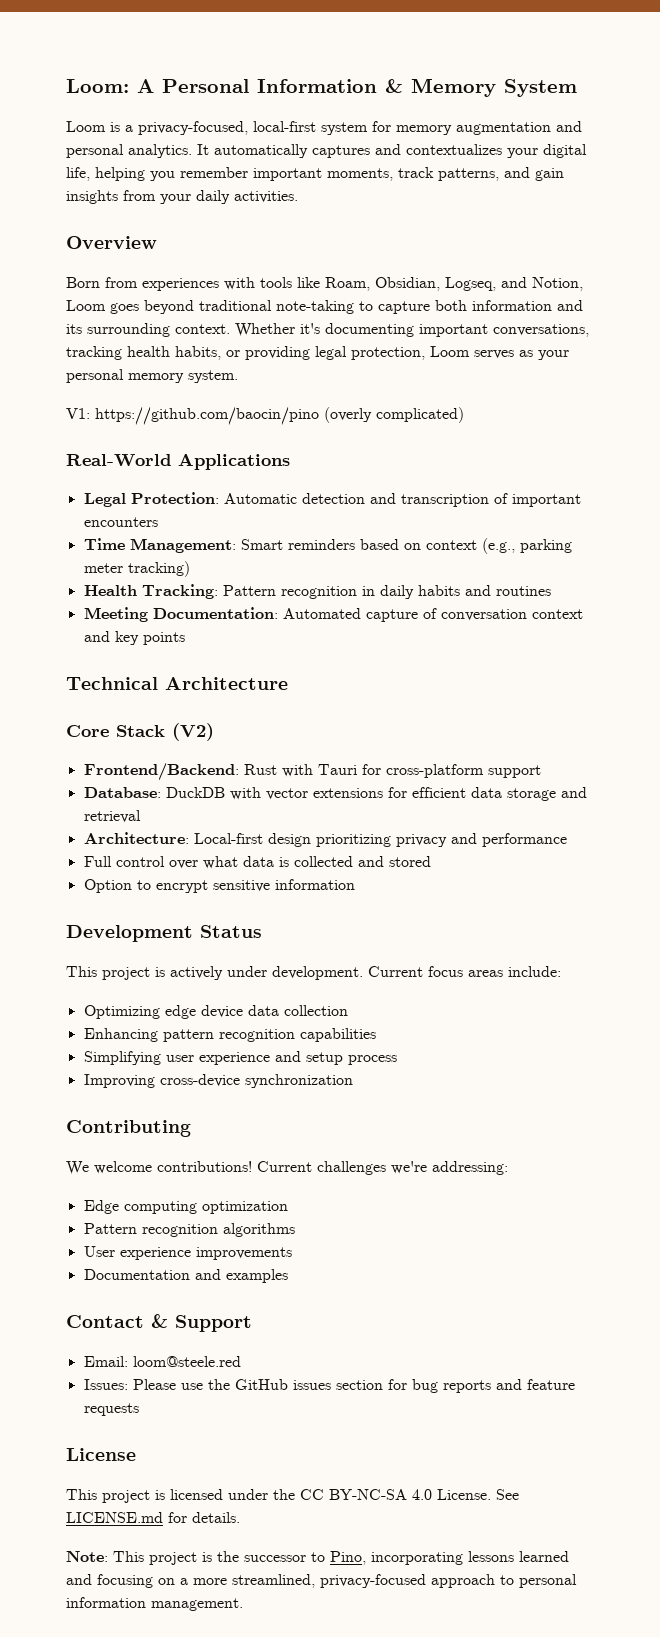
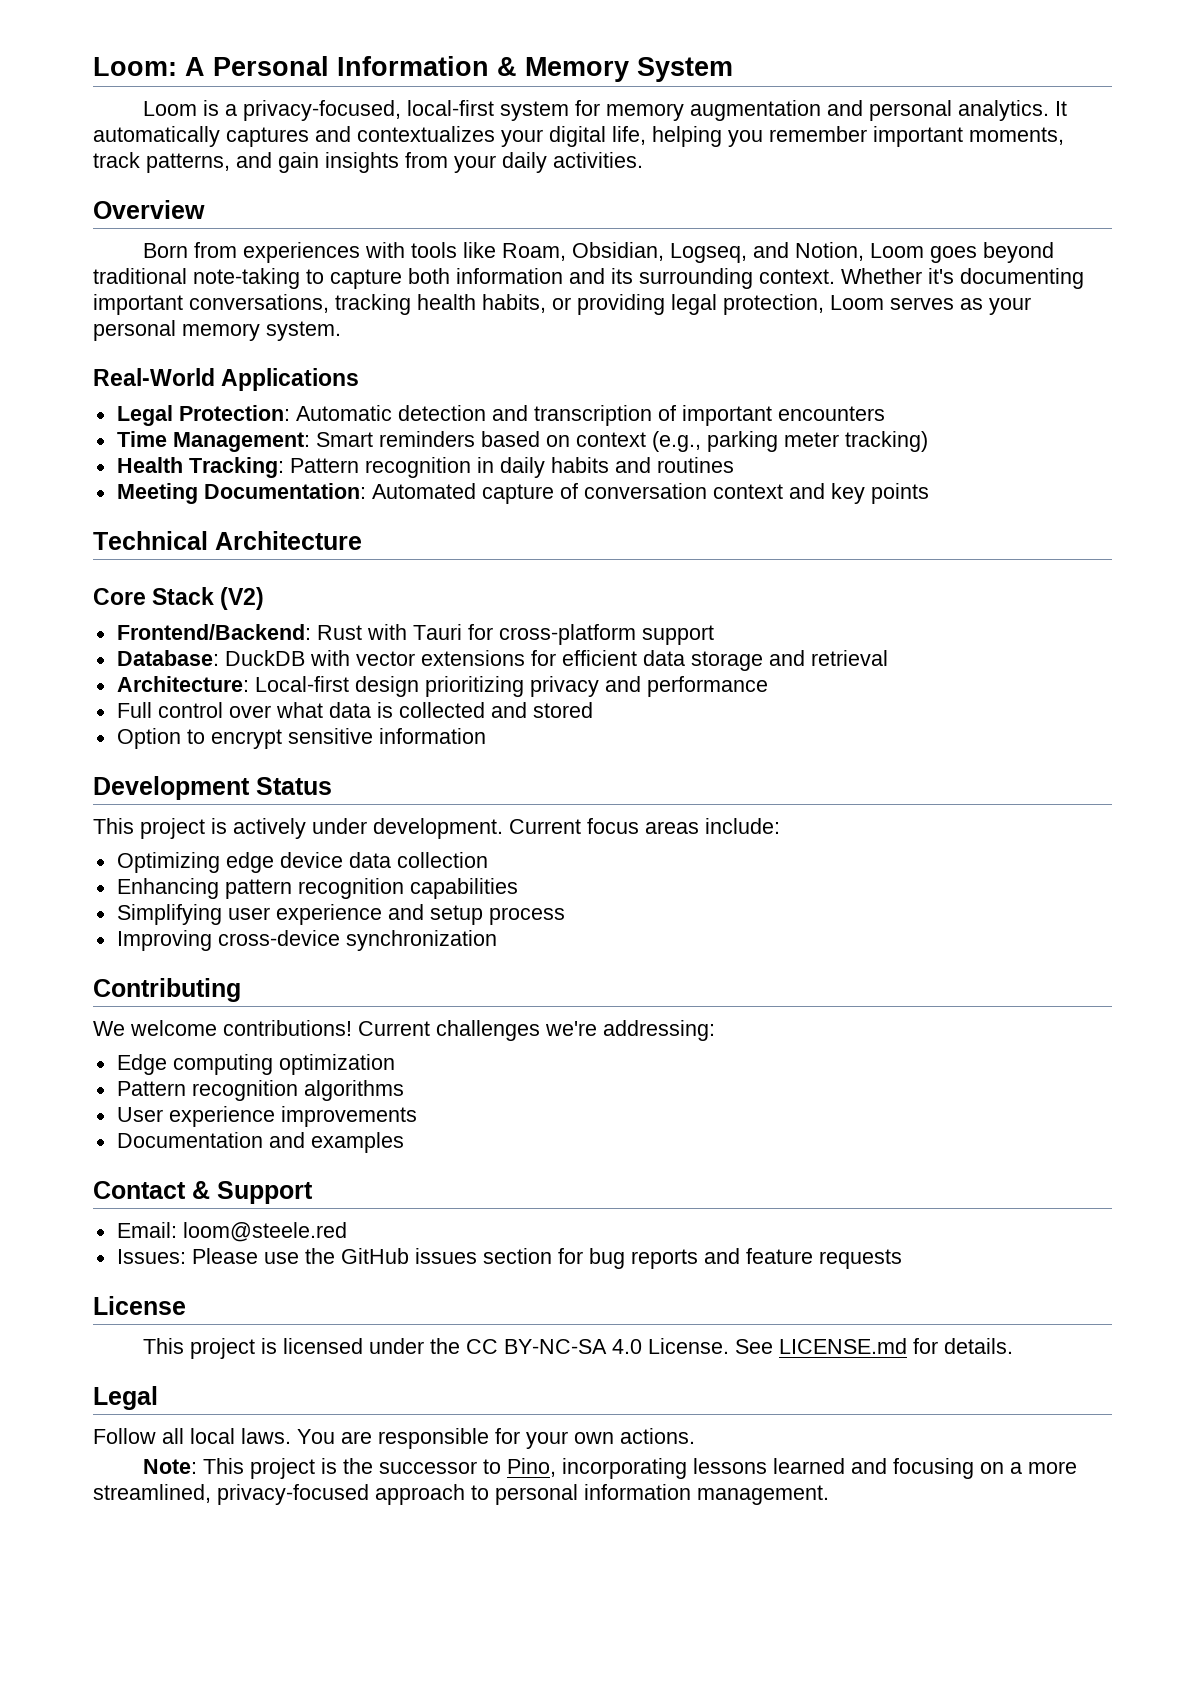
[66,407,464,425] // V1: https://github.com/baocin/pino (overly complicated) -> (341, 331) none
(240, 1517) none -> [93,1386,158,1410] [93,1428,695,1449] // Legal // Follow all local laws. You are responsible for your own actions.

